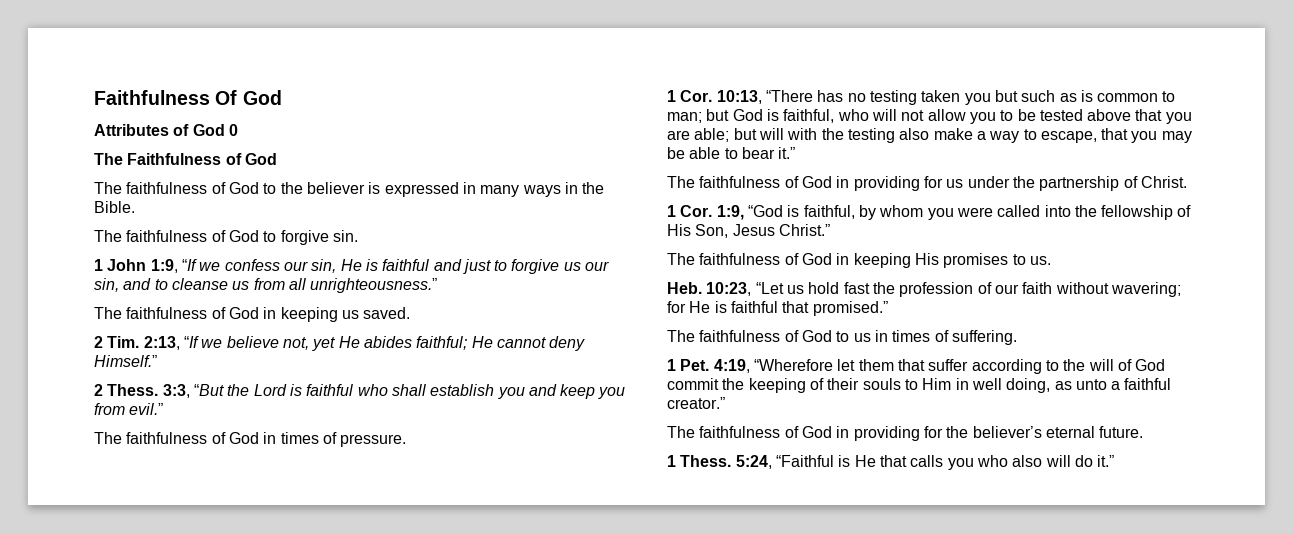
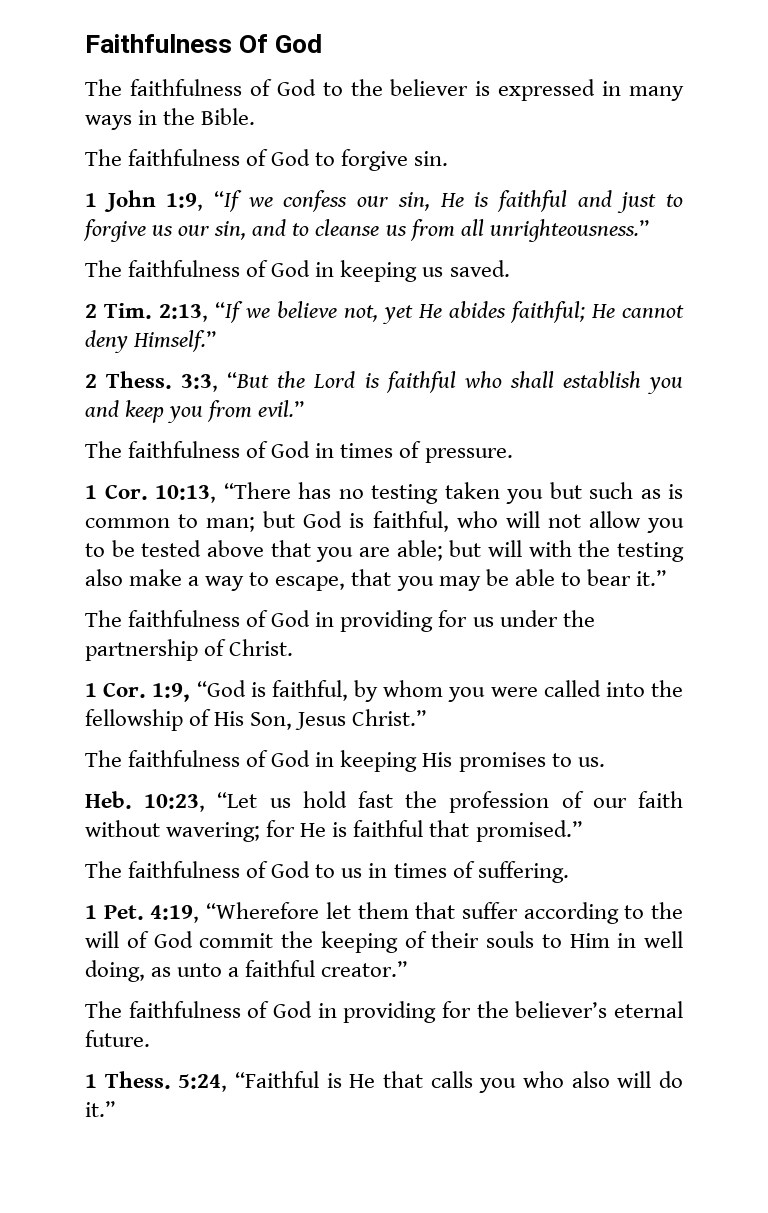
[94,124,238,136] [94,153,277,165] // Attributes of God 0 // The Faithfulness of God -> (323, 43) none

